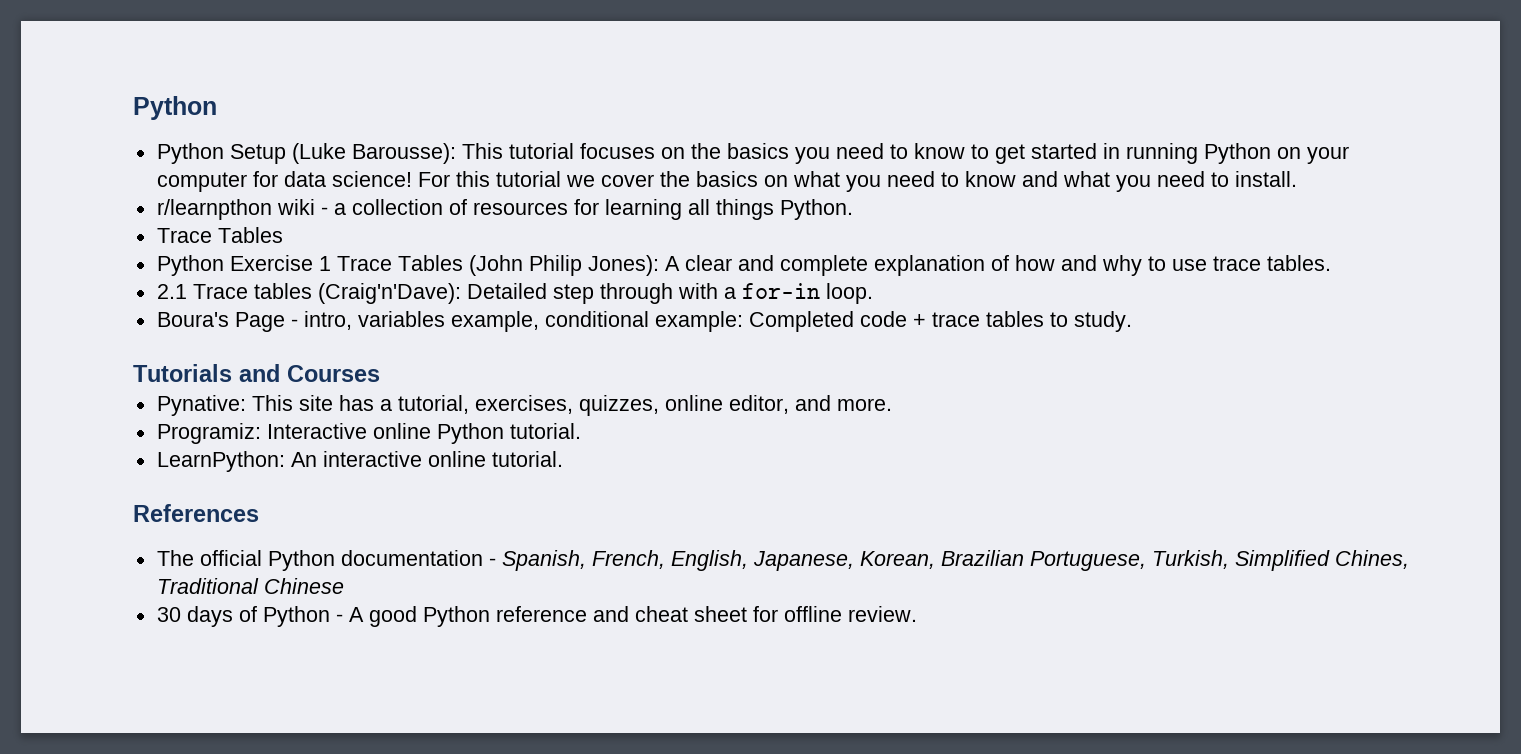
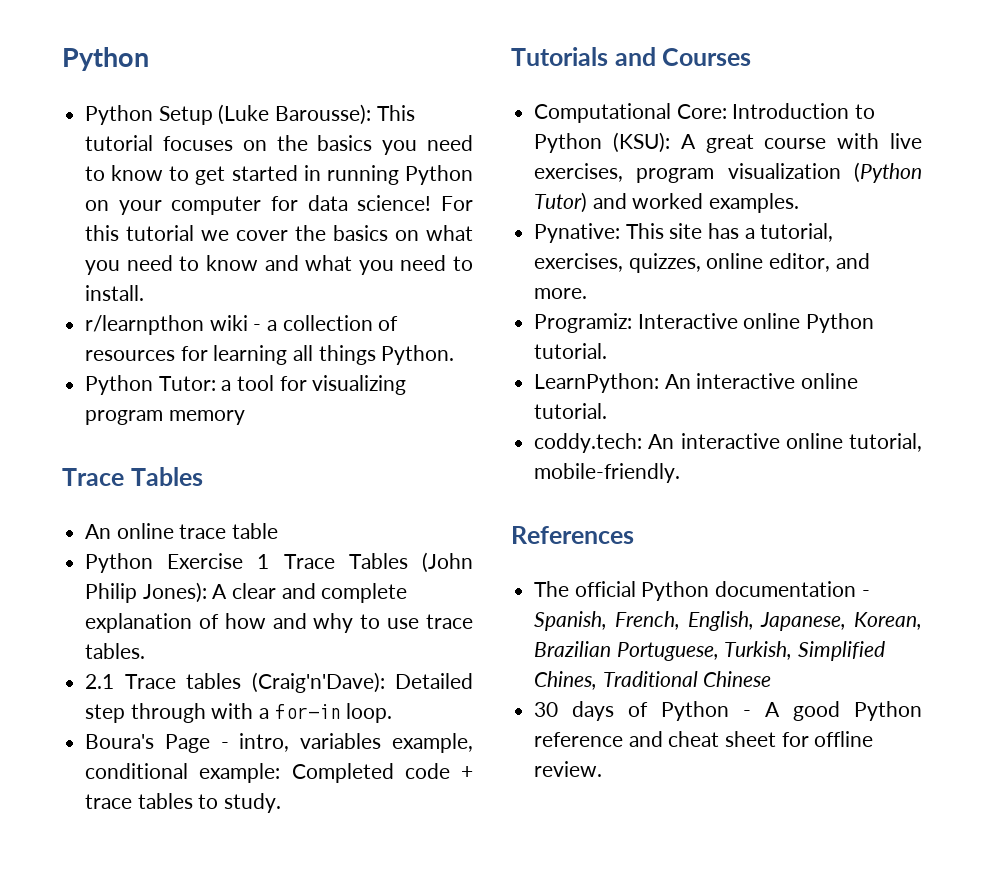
[156,227,283,243] Trace Tables -> [85,375,407,395] [85,410,245,425] [62,467,203,486] [85,523,279,539] Python Tutor: a tool for visualizing program memory // Trace Tables // An online trace table
(380, 373) none -> [534,103,876,123] [534,132,922,153] [534,162,922,183] [534,192,800,213] // Computational Core: Introduction to Python (KSU): A great course with live exercises, program visualization (Python Tutor) and worked examples.
(563, 459) none -> [534,433,922,453] [534,463,681,483] // coddy.tech: An interactive online tutorial, mobile-friendly.

